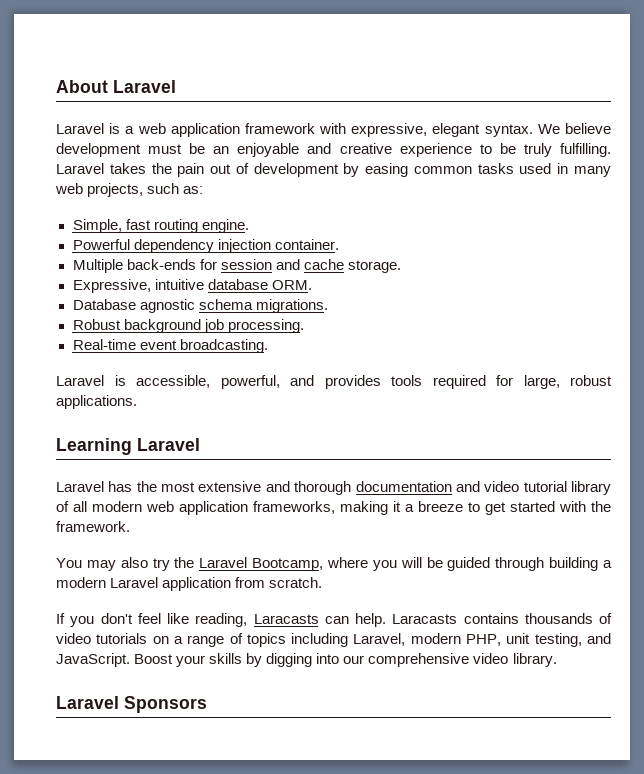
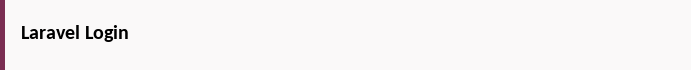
[56,80,176,93] [56,123,611,137] [56,143,611,157] [56,163,611,177] [55,183,204,197] [72,219,249,233] [72,239,339,253] [72,259,401,273] [72,279,312,293] [72,299,328,313] [72,319,304,333] [72,339,268,353] [56,375,612,389] [56,395,137,409] [56,438,200,455] [56,481,612,495] [56,501,611,515] [56,521,130,532] [56,557,613,571] [56,577,323,591] [56,613,612,627] [56,633,612,647] [56,653,557,667] [56,696,207,713] About Laravel // Laravel is a web application framework with expressive, elegant syntax. We believe development must be an enjoyable and creative experience to be truly fulfilling. Laravel takes the pain out of development by easing common tasks used in many web projects, such as: // Simple, fast routing engine. // Powerful dependency injection container. // Multiple back-ends for session and cache storage. // Expressive, intuitive database ORM. // Database agnostic schema migrations. // Robust background job processing. // Real-time event broadcasting. // Laravel is accessible, powerful, and provides tools required for large, robust applications. // Learning Laravel // Laravel has the most extensive and thorough documentation and video tutorial library of all modern web application frameworks, making it a breeze to get started with the framework. // You may also try the Laravel Bootcamp, where you will be guided through building a modern Laravel application from scratch. // If you don't feel like reading, Laracasts can help. Laracasts contains thousands of video tutorials on a range of topics including Laravel, modern PHP, unit testing, and JavaScript. Boost your skills by digging into our comprehensive video library. // Laravel Sponsors -> [21,25,130,42] Laravel Login

